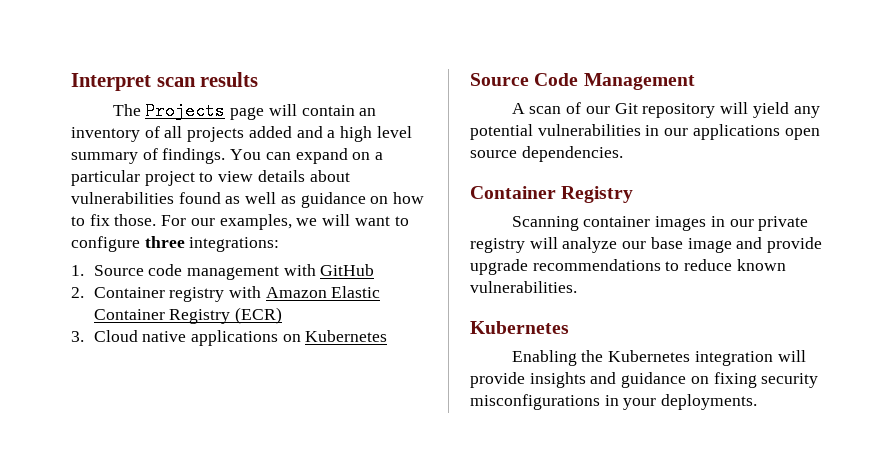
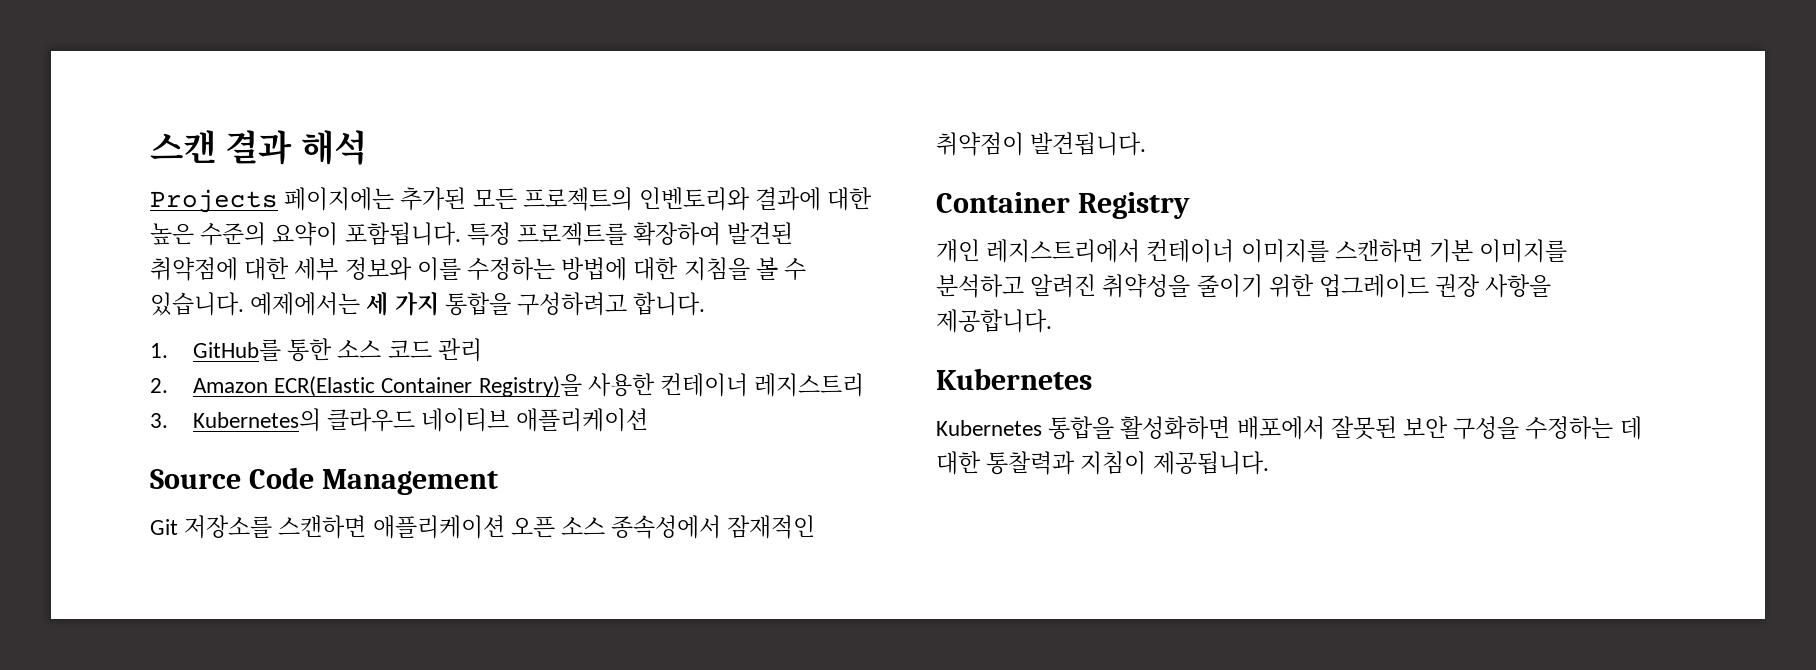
[71,72,259,91] [112,102,377,120] [71,126,412,142] [71,148,384,164] [71,170,350,186] [71,192,425,208] [71,214,409,230] [71,236,280,252] [71,264,375,280] [71,286,381,302] [93,307,283,324] [71,330,388,346] [470,73,695,90] [511,102,820,118] [470,124,820,140] [470,146,623,162] [470,186,634,203] [511,216,809,231] [470,237,823,253] [470,259,786,275] [470,281,577,293] [470,321,569,334] [511,350,806,366] [470,372,819,388] [470,394,758,410] Interpret scan results // The Projects page will contain an inventory of all projects added and a high level summary of findings. You can expand on a particular project to view details about vulnerabilities found as well as guidance on how to fix those. For our examples, we will want to configure three integrations: // 1. Source code management with GitHub // 2. Container registry with Amazon Elastic Container Registry (ECR) // 3. Cloud native applications on Kubernetes // Source Code Management // A scan of our Git repository will yield any potential vulnerabilities in our applications open source dependencies. // Container Registry // Scanning container images in our private registry will analyze our base image and provide upgrade recommendations to reduce known vulnerabilities. // Kubernetes // Enabling the Kubernetes integration will provide insights and guidance on fixing security misconfigurations in your deployments. -> [150,130,367,165] [150,187,873,213] [150,222,794,246] [150,257,807,281] [150,292,706,316] [150,338,482,362] [150,373,865,397] [150,408,648,432] [150,467,498,495] [150,515,816,539] [936,132,1147,156] [936,192,1190,219] [936,239,1568,263] [936,274,1552,298] [936,309,1052,333] [936,368,1092,390] [936,416,1642,440] [936,451,1269,475] 스캔 결과 해석 // Projects 페이지에는 추가된 모든 프로젝트의 인벤토리와 결과에 대한 높은 수준의 요약이 포함됩니다. 특정 프로젝트를 확장하여 발견된 취약점에 대한 세부 정보와 이를 수정하는 방법에 대한 지침을 볼 수 있습니다. 예제에서는 세 가지 통합을 구성하려고 합니다. // 1. GitHub를 통한 소스 코드 관리 // 2. Amazon ECR(Elastic Container Registry)을 사용한 컨테이너 레지스트리 // 3. Kubernetes의 클라우드 네이티브 애플리케이션 // Source Code Management // Git 저장소를 스캔하면 애플리케이션 오픈 소스 종속성에서 잠재적인 취약점이 발견됩니다. // Container Registry // 개인 레지스트리에서 컨테이너 이미지를 스캔하면 기본 이미지를 분석하고 알려진 취약성을 줄이기 위한 업그레이드 권장 사항을 제공합니다. // Kubernetes // Kubernetes 통합을 활성화하면 배포에서 잘못된 보안 구성을 수정하는 데 대한 통찰력과 지침이 제공됩니다.

